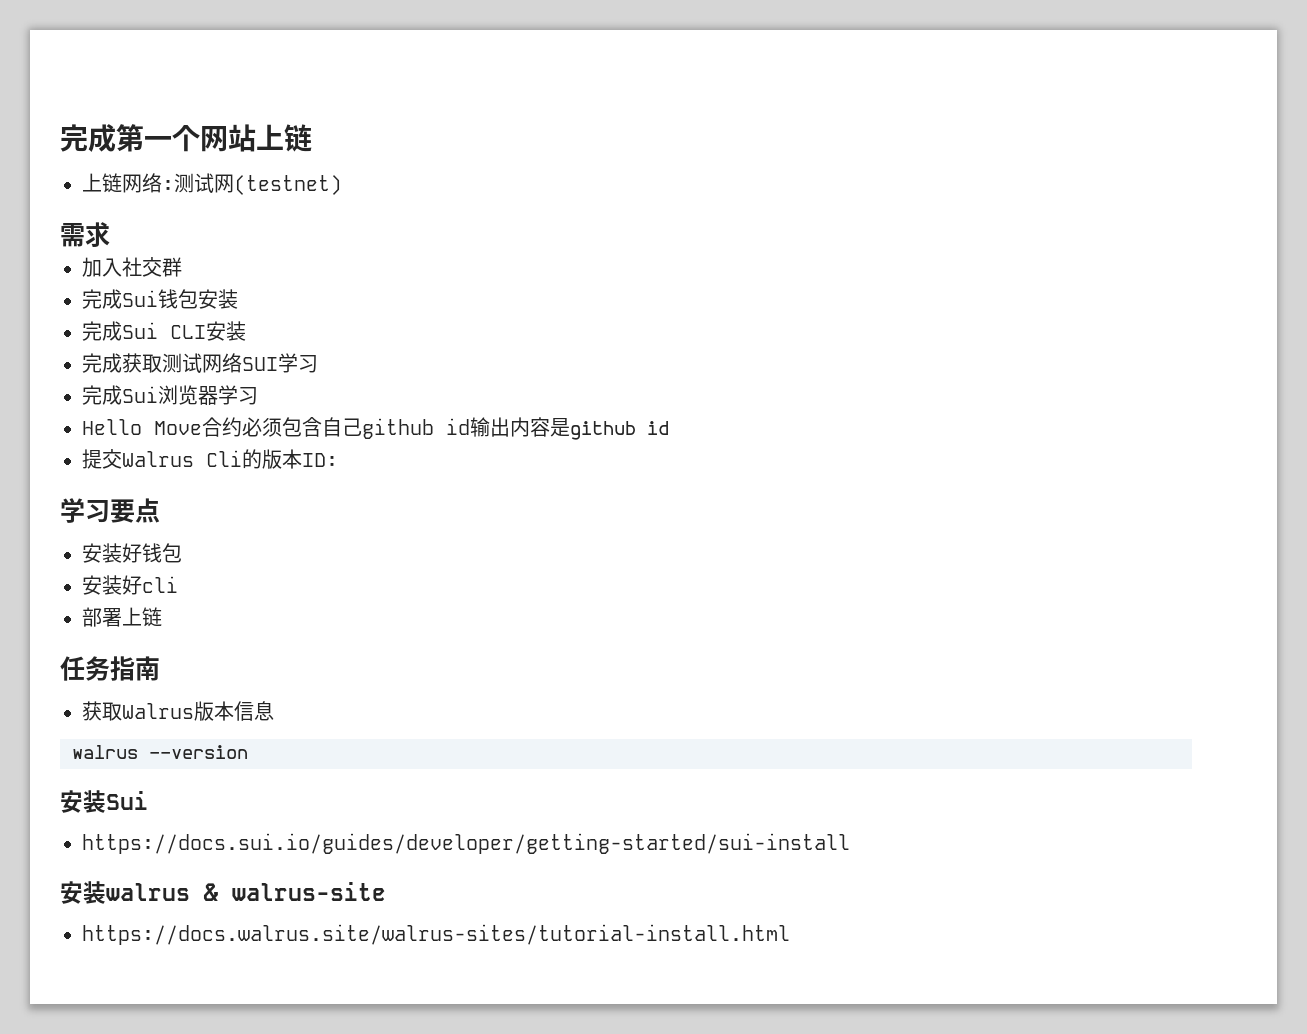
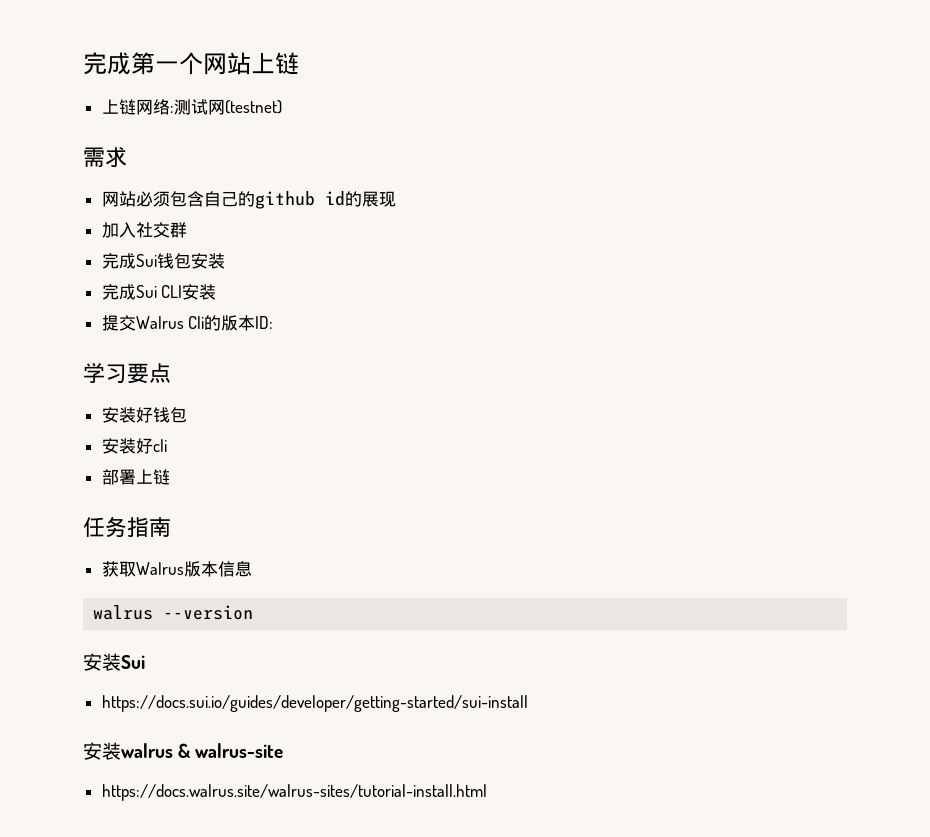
(110, 235) none -> [101,191,396,209] // 网站必须包含自己的github id的展现
[82,353,318,373] [82,385,258,405] [82,417,669,440] // 完成获取测试网络SUI学习 // 完成Sui浏览器学习 // Hello Move合约必须包含自己github id输出内容是github id -> (217, 292) none

